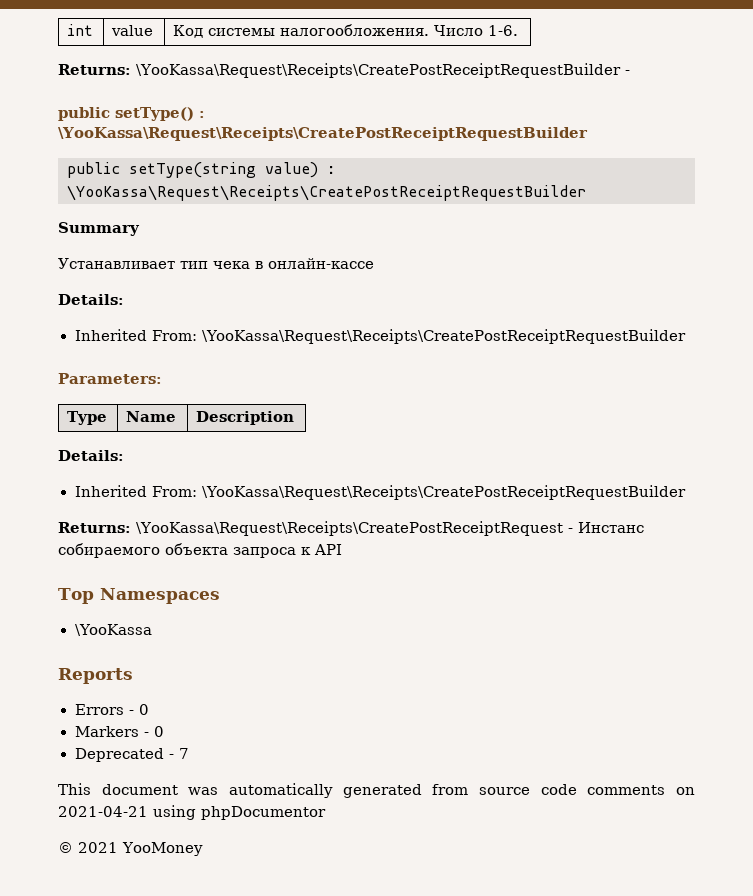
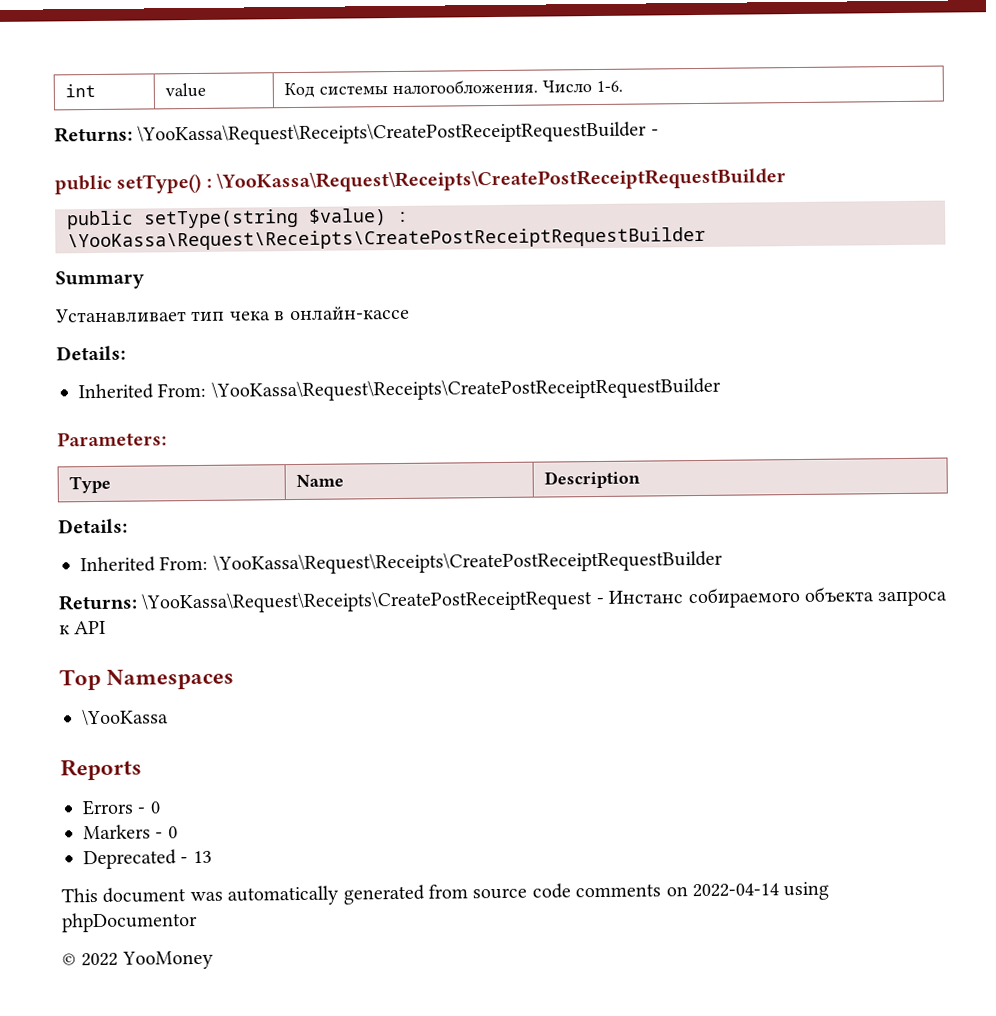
[265,162,318,178] value) -> [309,208,387,226] $value)
[178,748,189,759] 7 -> [192,850,212,864] 13
[58,806,148,817] 2021-04-21 -> [691,883,779,898] 2022-04-14
[78,842,118,853] 2021 -> [81,952,119,967] 2022

